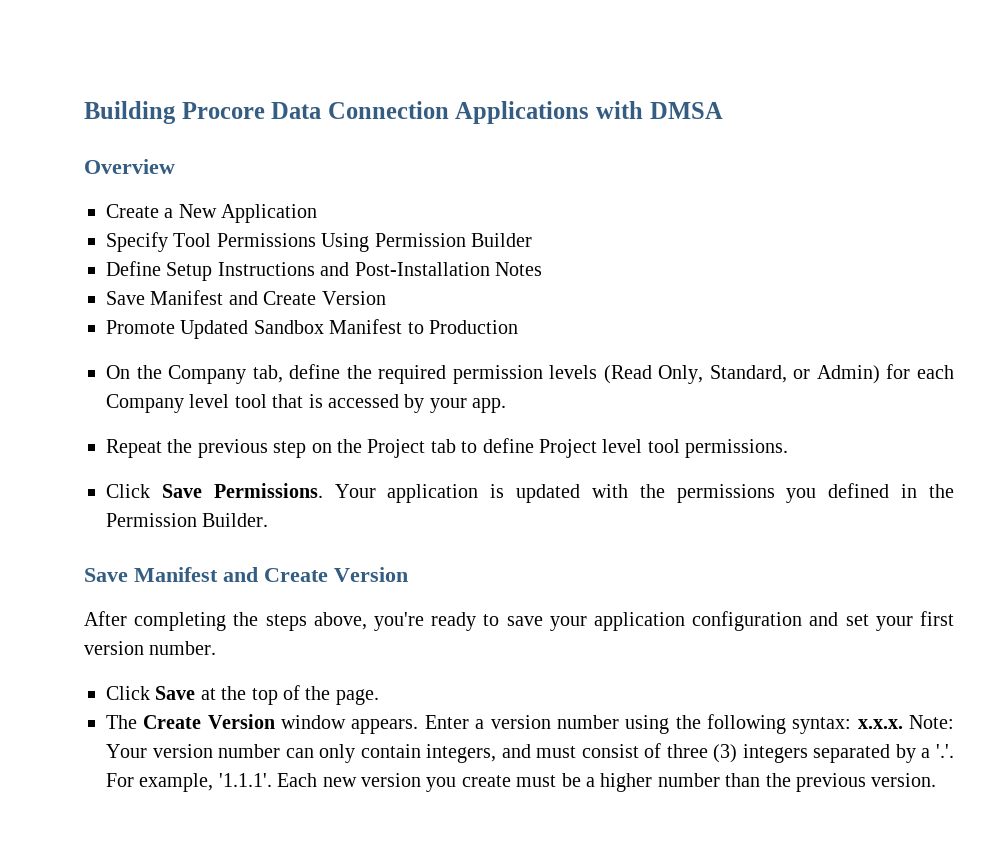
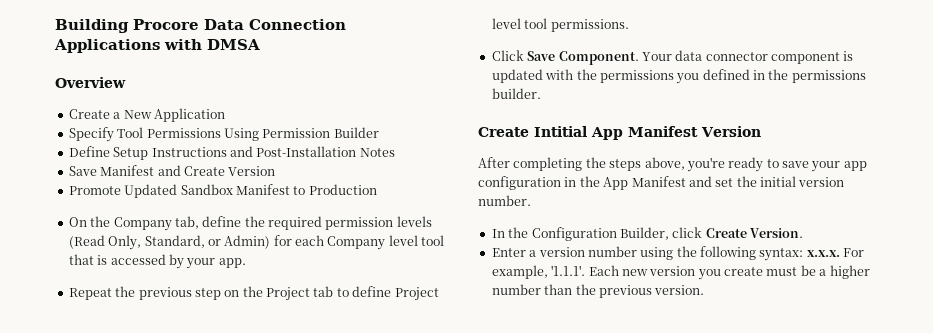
[213,483,479,503] Permissions. Your application -> [558,50,840,65] Component. Your data connector component
[106,513,269,527] [84,567,328,582] Permission Builder. // Save Manifest and Create -> [791,70,866,83] [491,88,541,99] [478,126,698,140] permissions builder. // Create Intitial App Manifest
[593,611,955,631] [84,641,217,655] [106,685,379,705] [106,714,419,734] application configuration and set your first version number. // Click Save at the top of the page. // The Create Version window appears. -> [843,161,867,171] [478,176,845,190] [478,195,531,206] [491,227,803,241] app configuration in the App Manifest and set the initial version number. // In the Configuration Builder, click Create Version. //
[909,715,954,729] [106,743,954,763] Note: Your version number can only contain integers, and must consist of three (3) integers separated by a '.'. -> (840, 253) none

